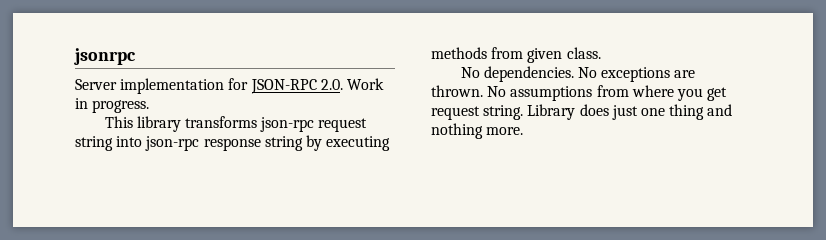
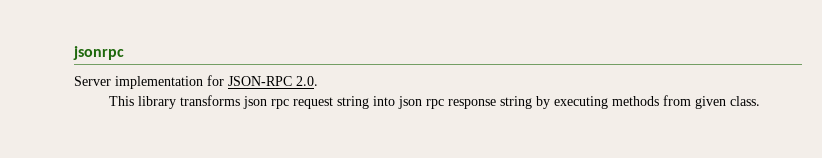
[346,78,384,90] [75,98,150,113] Work in progress. -> (318, 81) none
[260,117,315,132] json-rpc -> [242,96,289,109] json rpc
[145,136,200,151] json-rpc -> [397,96,444,109] json rpc
[460,66,696,82] [431,85,728,101] [431,104,733,120] [431,123,524,139] // No dependencies. No exceptions are thrown. No assumptions from where you get request string. Library does just one thing and nothing more. -> (760, 101) none

